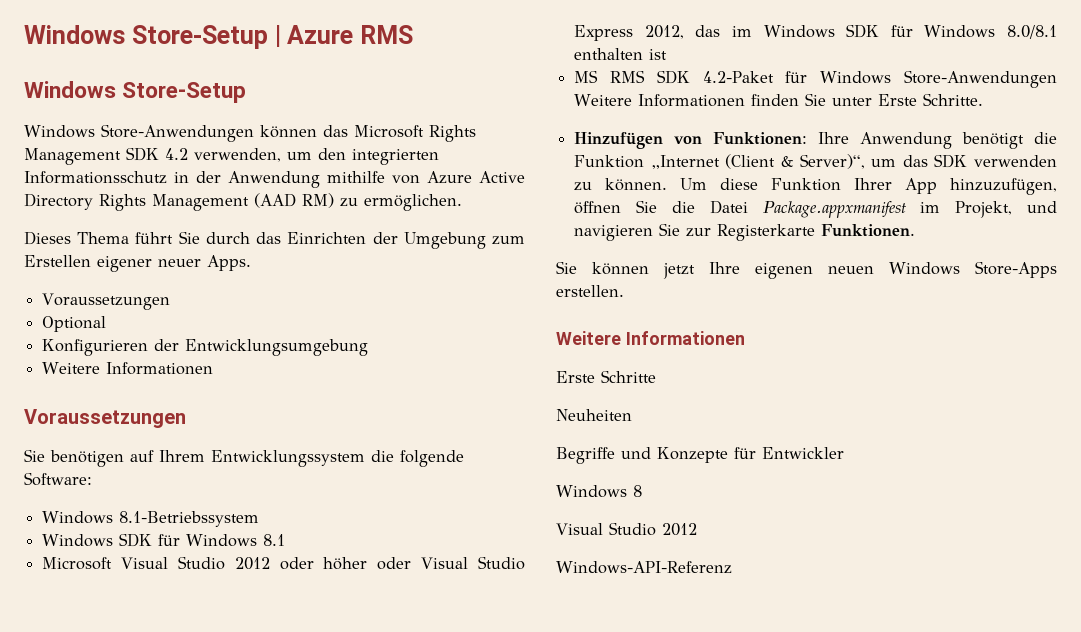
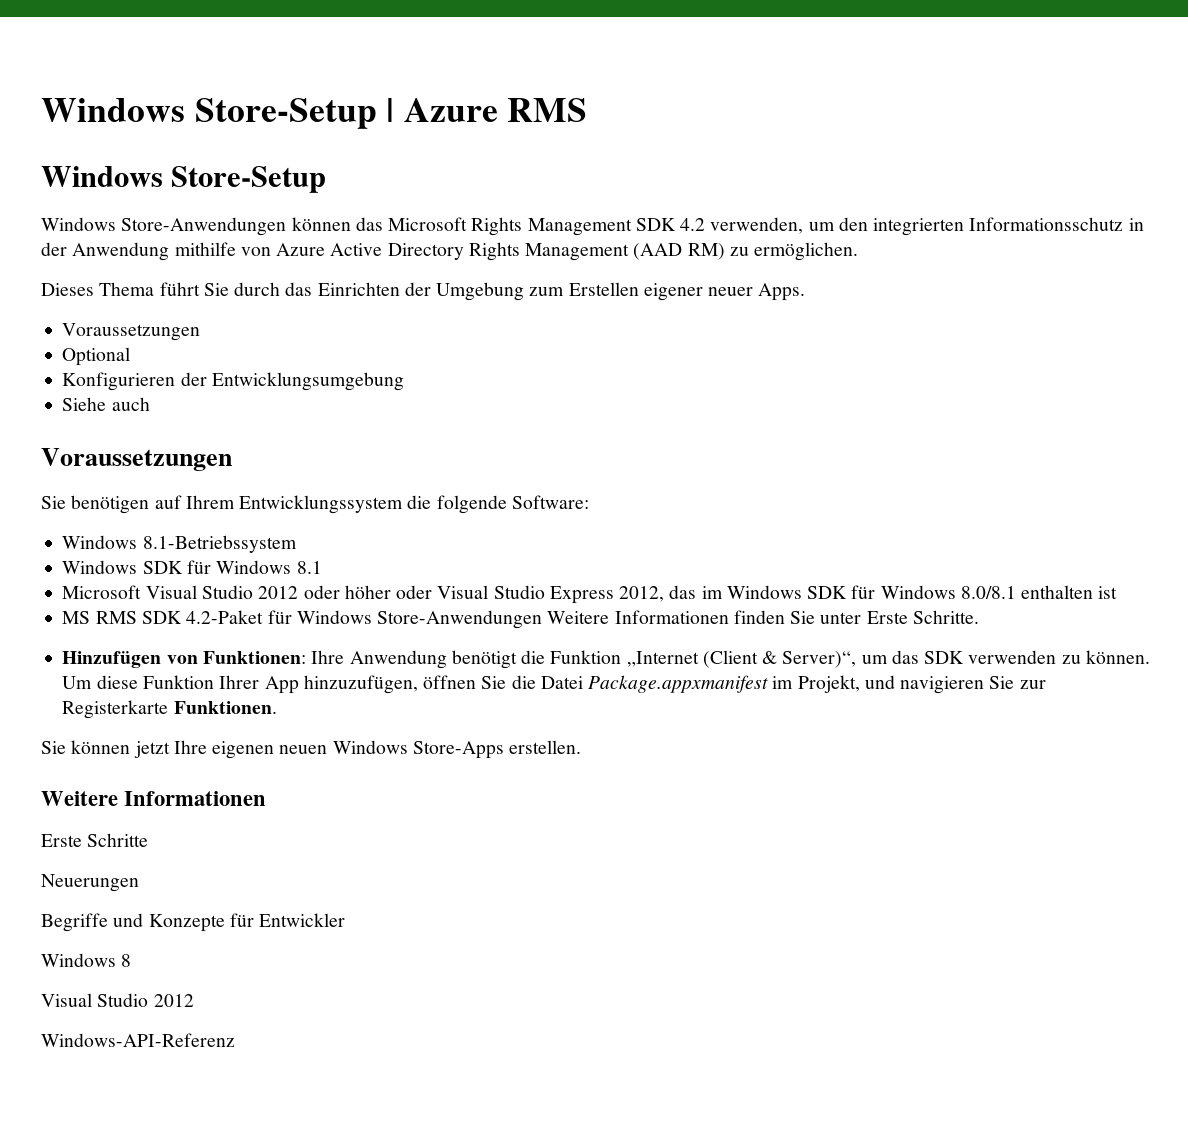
[42,362,214,375] Weitere Informationen -> [62,397,150,411] Siehe auch
[556,409,632,421] Neuheiten -> [41,874,139,892] Neuerungen

